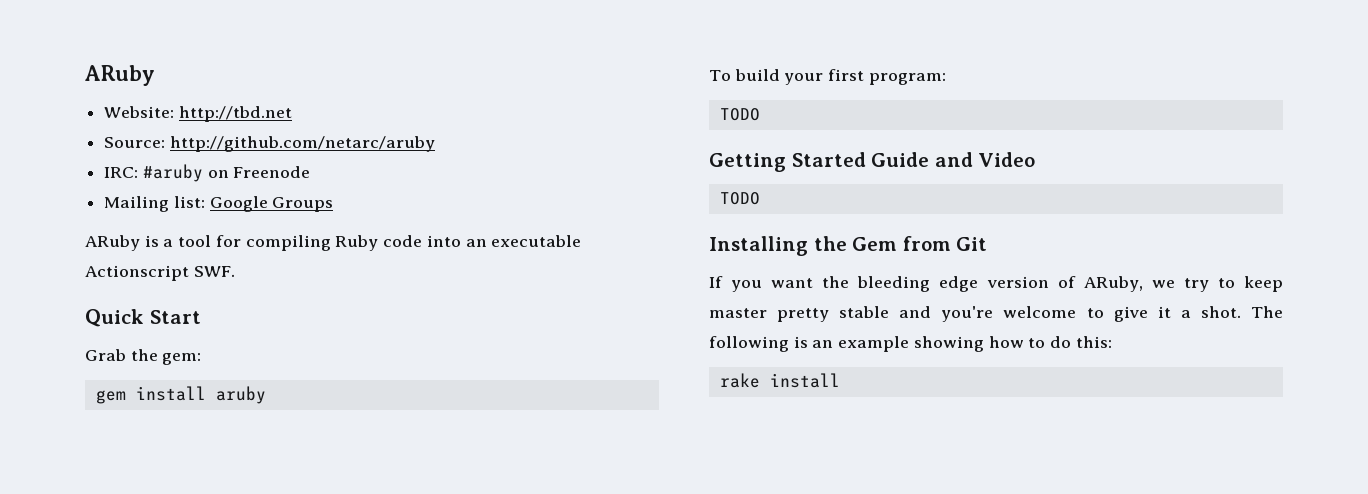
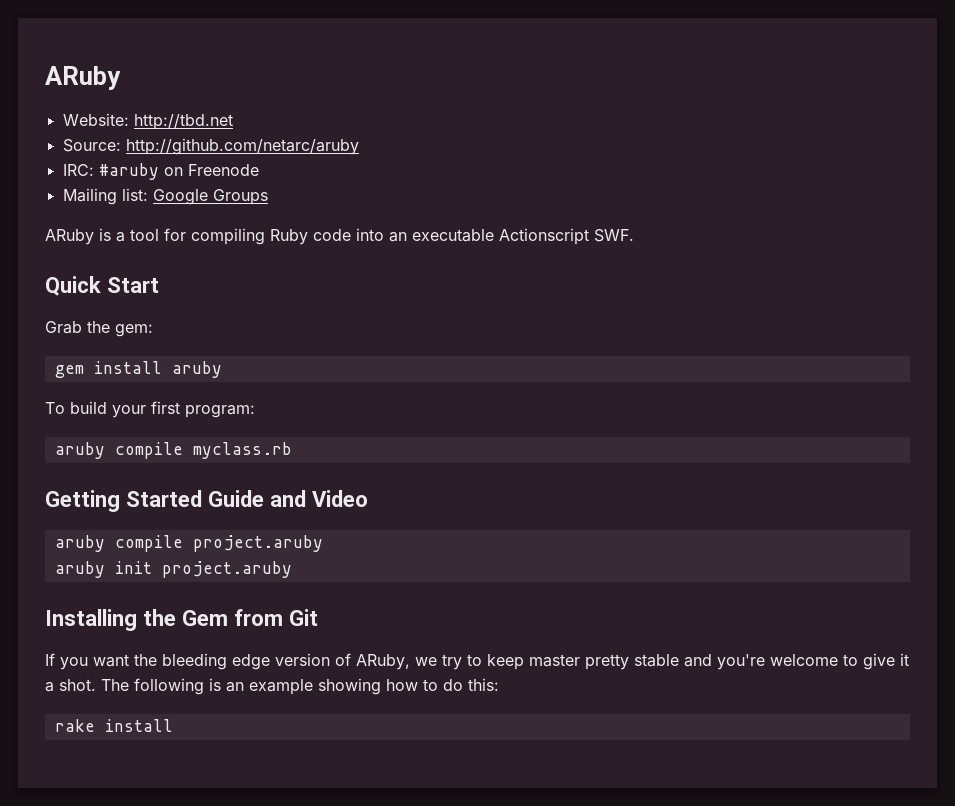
[719,108,760,121] TODO -> [54,442,292,459] aruby compile myclass.rb
[719,192,760,205] TODO -> [54,535,323,552] [54,561,292,578] aruby compile project.aruby // aruby init project.aruby

